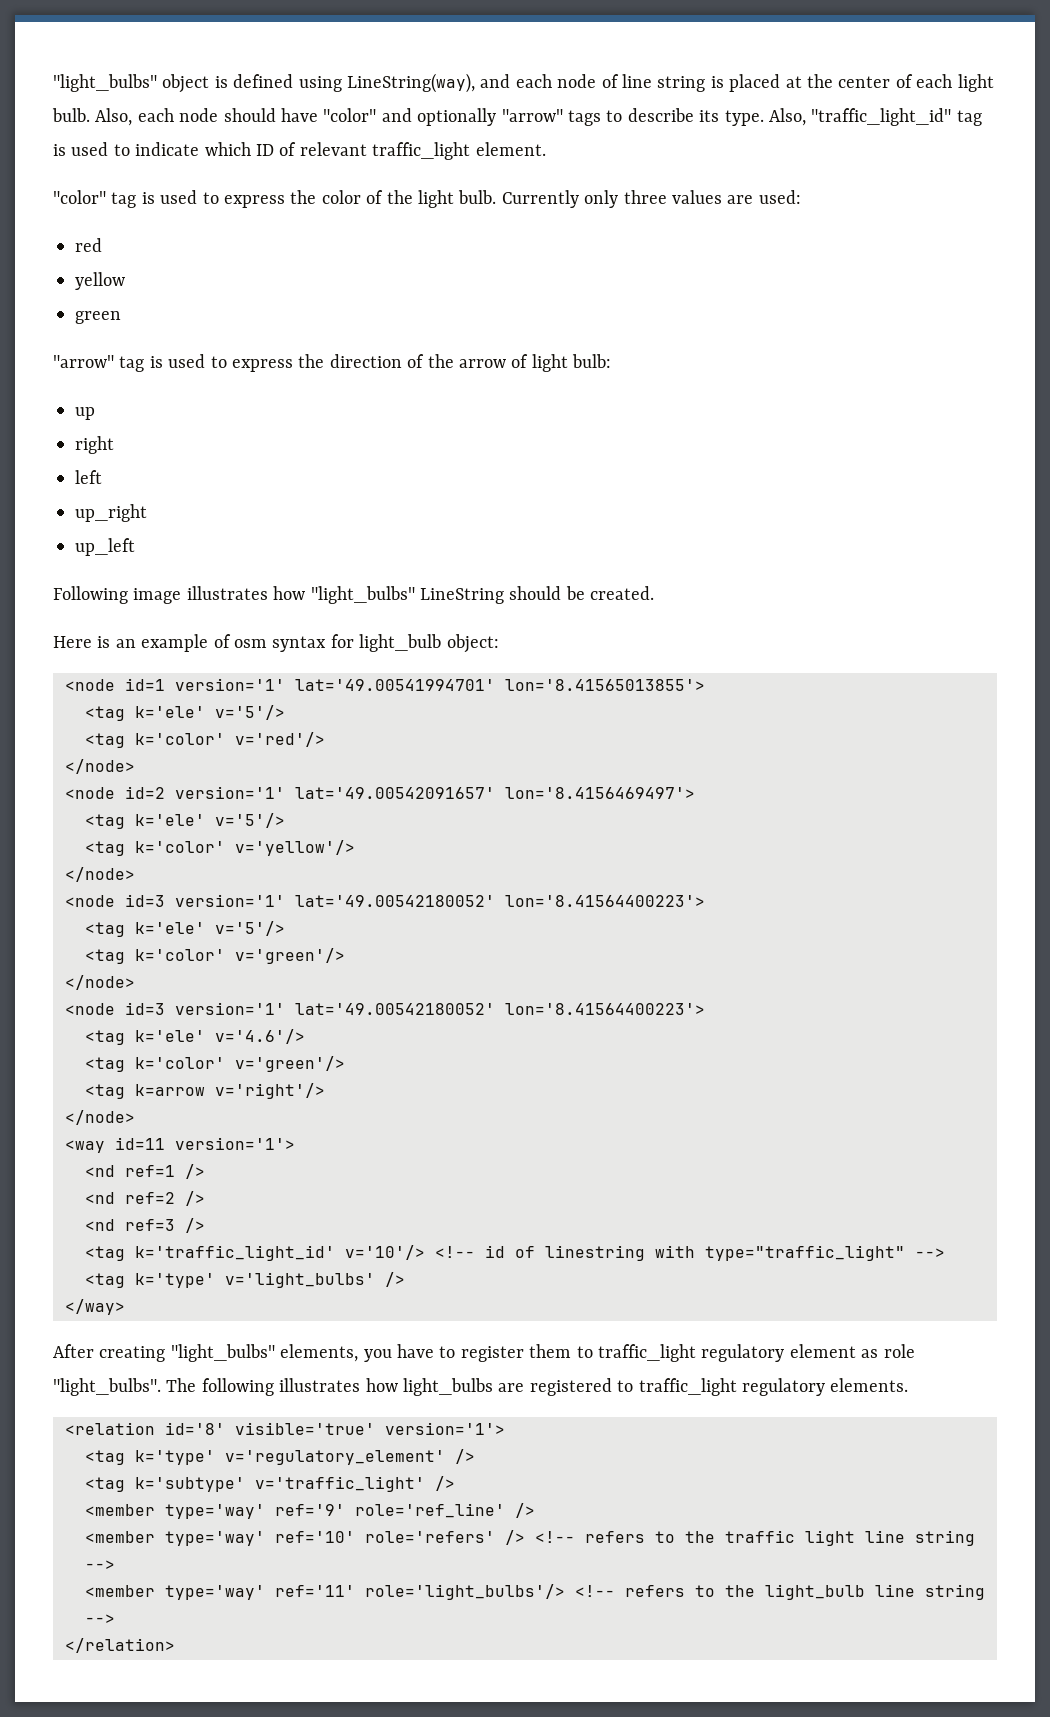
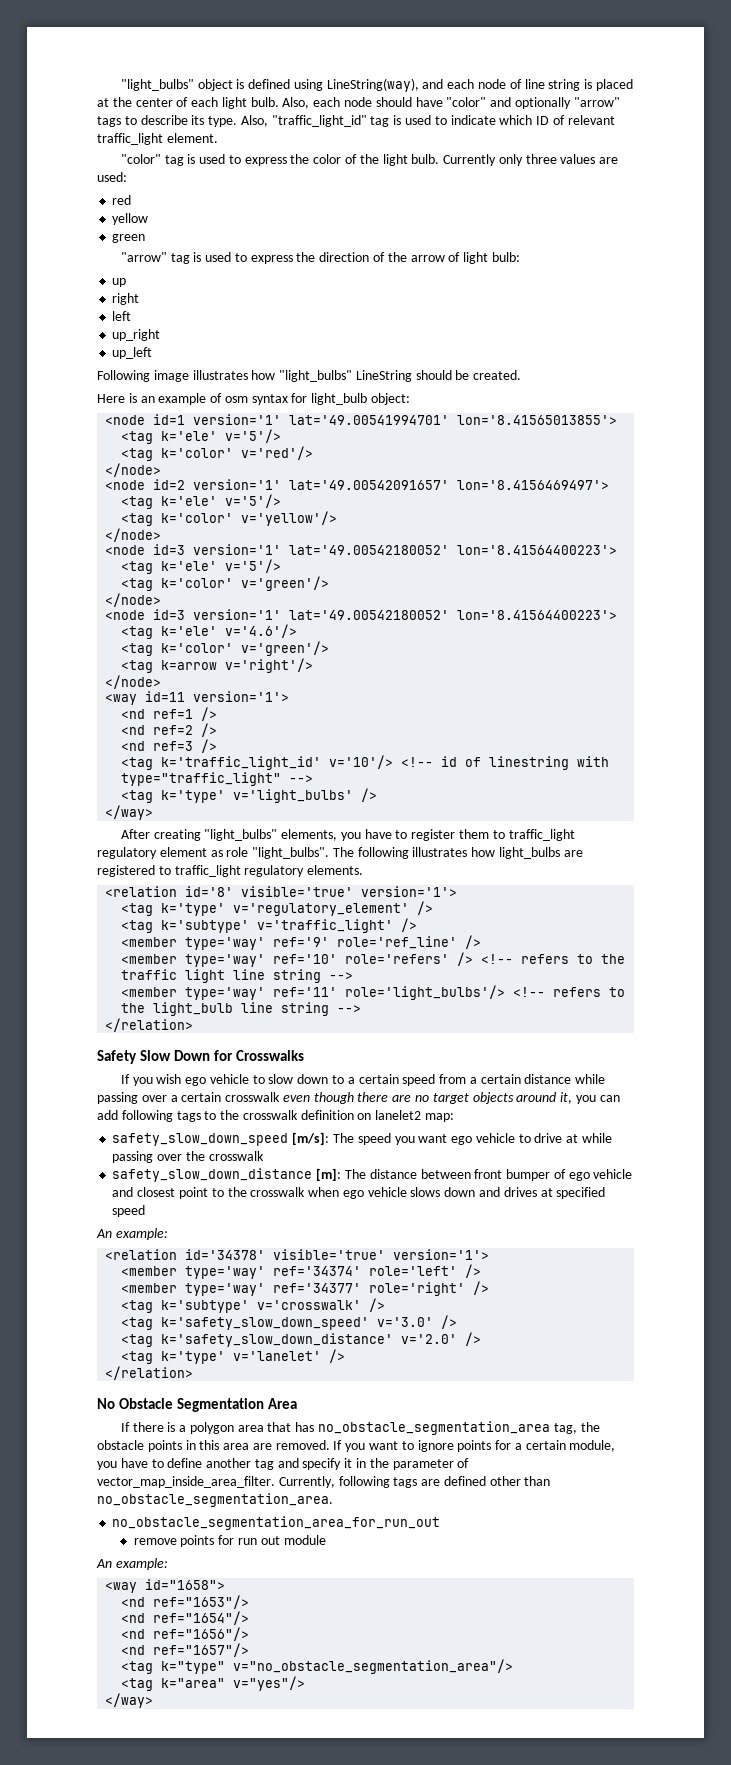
(175, 1645) none -> [97,1050,305,1064] [120,1074,606,1086] [97,1092,620,1104] [97,1110,455,1122] [112,1132,612,1146] [112,1151,264,1163] [112,1168,633,1182] [112,1187,606,1199] [112,1205,146,1217] [96,1228,168,1240] [105,1249,490,1260] [121,1264,482,1279] [121,1281,490,1296] [121,1298,386,1313] [121,1315,458,1330] [121,1332,482,1347] [121,1349,346,1364] [105,1366,194,1380] [97,1398,298,1412] [120,1421,600,1435] [97,1440,616,1452] [97,1458,470,1470] [97,1476,551,1488] [97,1493,333,1507] [112,1516,441,1530] [133,1535,326,1547] [96,1558,168,1570] [105,1579,226,1593] [121,1595,250,1609] [121,1611,250,1625] [121,1627,250,1641] [121,1643,250,1657] [121,1659,514,1674] [121,1676,306,1691] [105,1693,154,1708] // Safety Slow Down for Crosswalks // If you wish ego vehicle to slow down to a certain speed from a certain distance while passing over a certain crosswalk even though there are no target objects around it, you can add following tags to the crosswalk definition on lanelet2 map: // safety_slow_down_speed [m/s]: The speed you want ego vehicle to drive at while passing over the crosswalk // safety_slow_down_distance [m]: The distance between front bumper of ego vehicle and closest point to the crosswalk when ego vehicle slows down and drives at specified speed // An example: // <relation id='34378' visible='true' version='1'> // <member type='way' ref='34374' role='left' /> // <member type='way' ref='34377' role='right' /> // <tag k='subtype' v='crosswalk' /> // <tag k='safety_slow_down_speed' v='3.0' /> // <tag k='safety_slow_down_distance' v='2.0' /> // <tag k='type' v='lanelet' /> // </relation> // No Obstacle Segmentation Area // If there is a polygon area that has no_obstacle_segmentation_area tag, the obstacle points in this area are removed. If you want to ignore points for a certain module, you have to define another tag and specify it in the parameter of vector_map_inside_area_filter. Currently, following tags are defined other than no_obstacle_segmentation_area. // no_obstacle_segmentation_area_for_run_out // remove points for run out module // An example: // <way id="1658"> // <nd ref="1653"/> // <nd ref="1654"/> // <nd ref="1656"/> // <nd ref="1657"/> // <tag k="type" v="no_obstacle_segmentation_area"/> // <tag k="area" v="yes"/> // </way>

